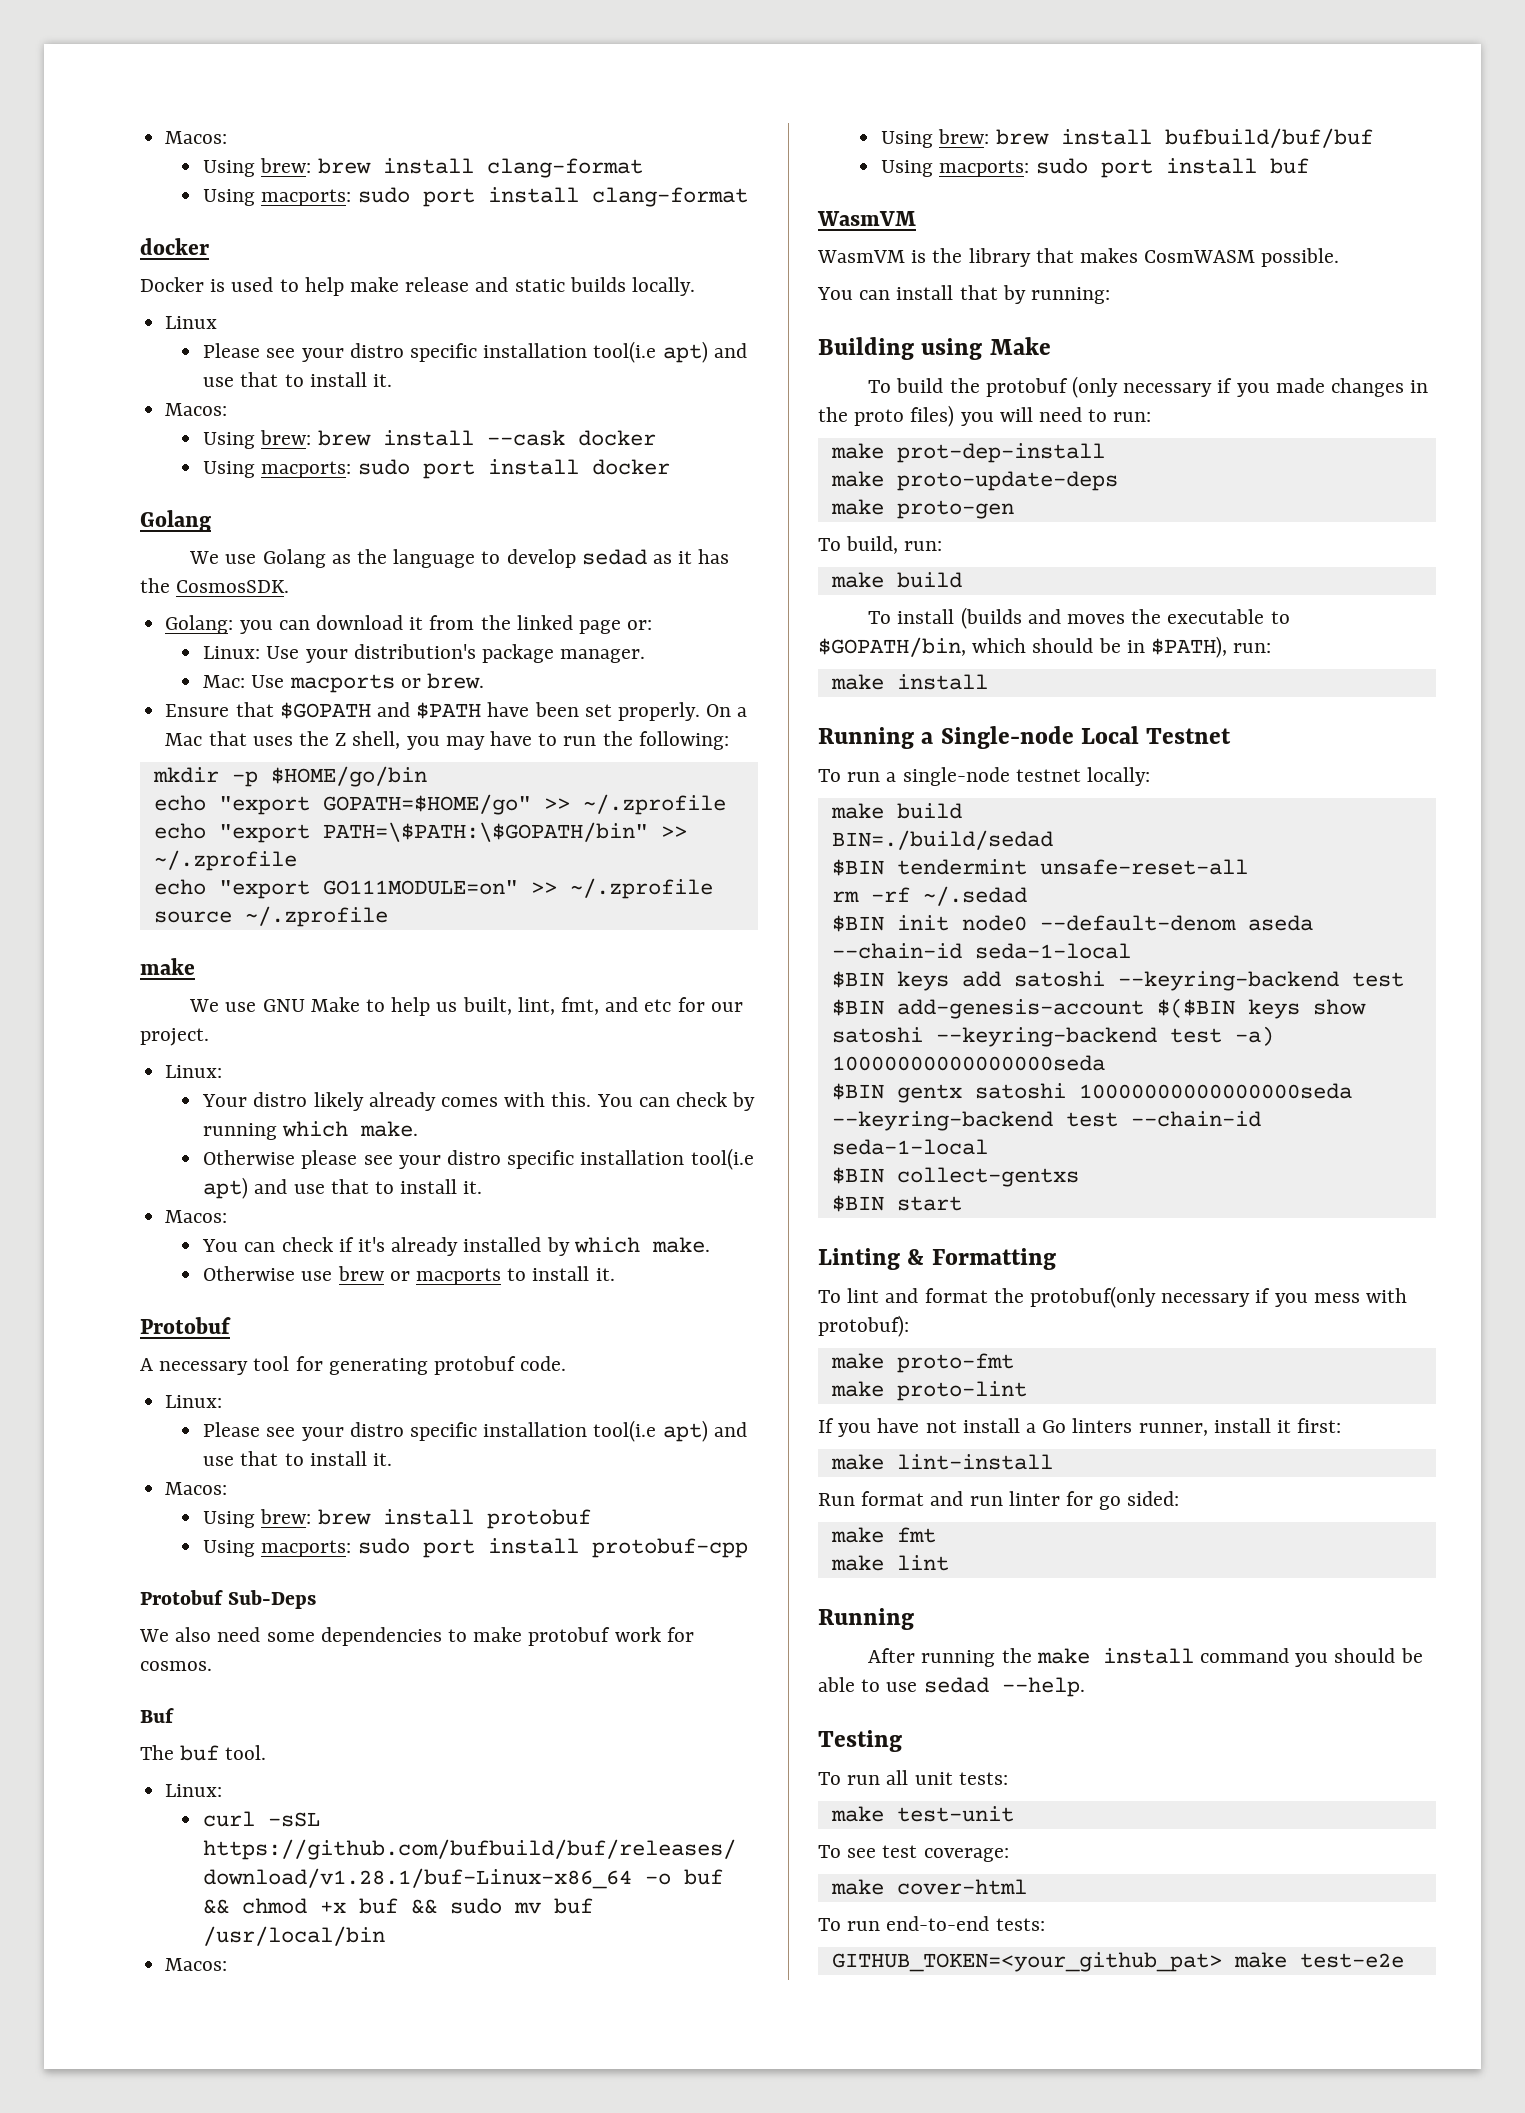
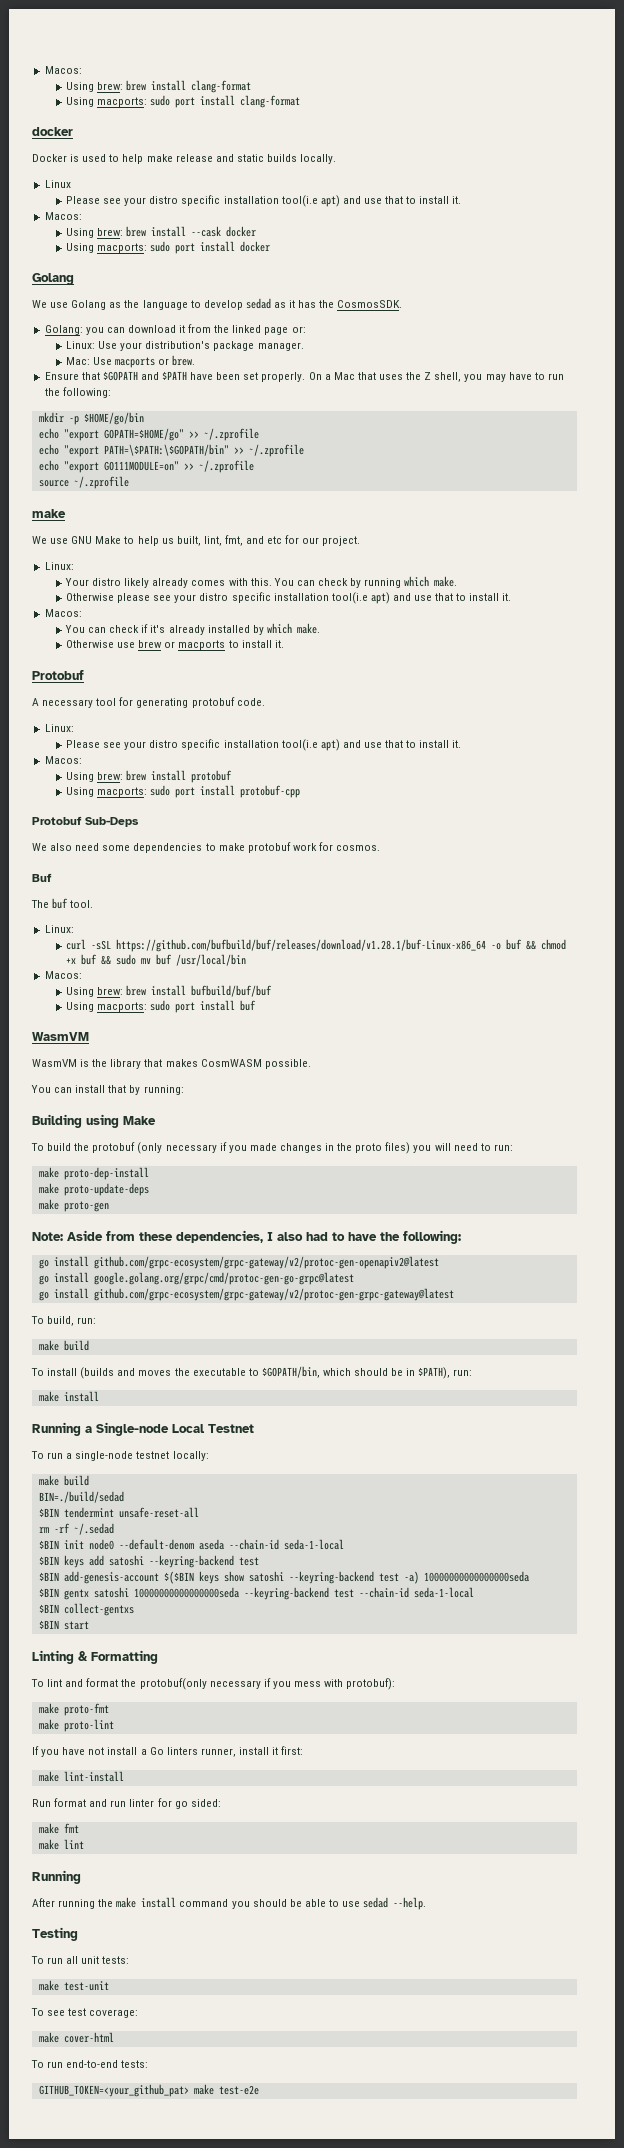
[896,443,1105,463] prot-dep-install -> [63,1167,149,1180] proto-dep-install
(1014, 509) none -> [32,1230,461,1244] [38,1256,439,1269] [38,1272,354,1285] [38,1288,454,1301] // Note: Aside from these dependencies, I also had to have the following: // go install github.com/grpc-ecosystem/grpc-gateway/v2/protoc-gen-openapiv2@latest // go install google.golang.org/grpc/cmd/protoc-gen-go-grpc@latest // go install github.com/grpc-ecosystem/grpc-gateway/v2/protoc-gen-grpc-gateway@latest

